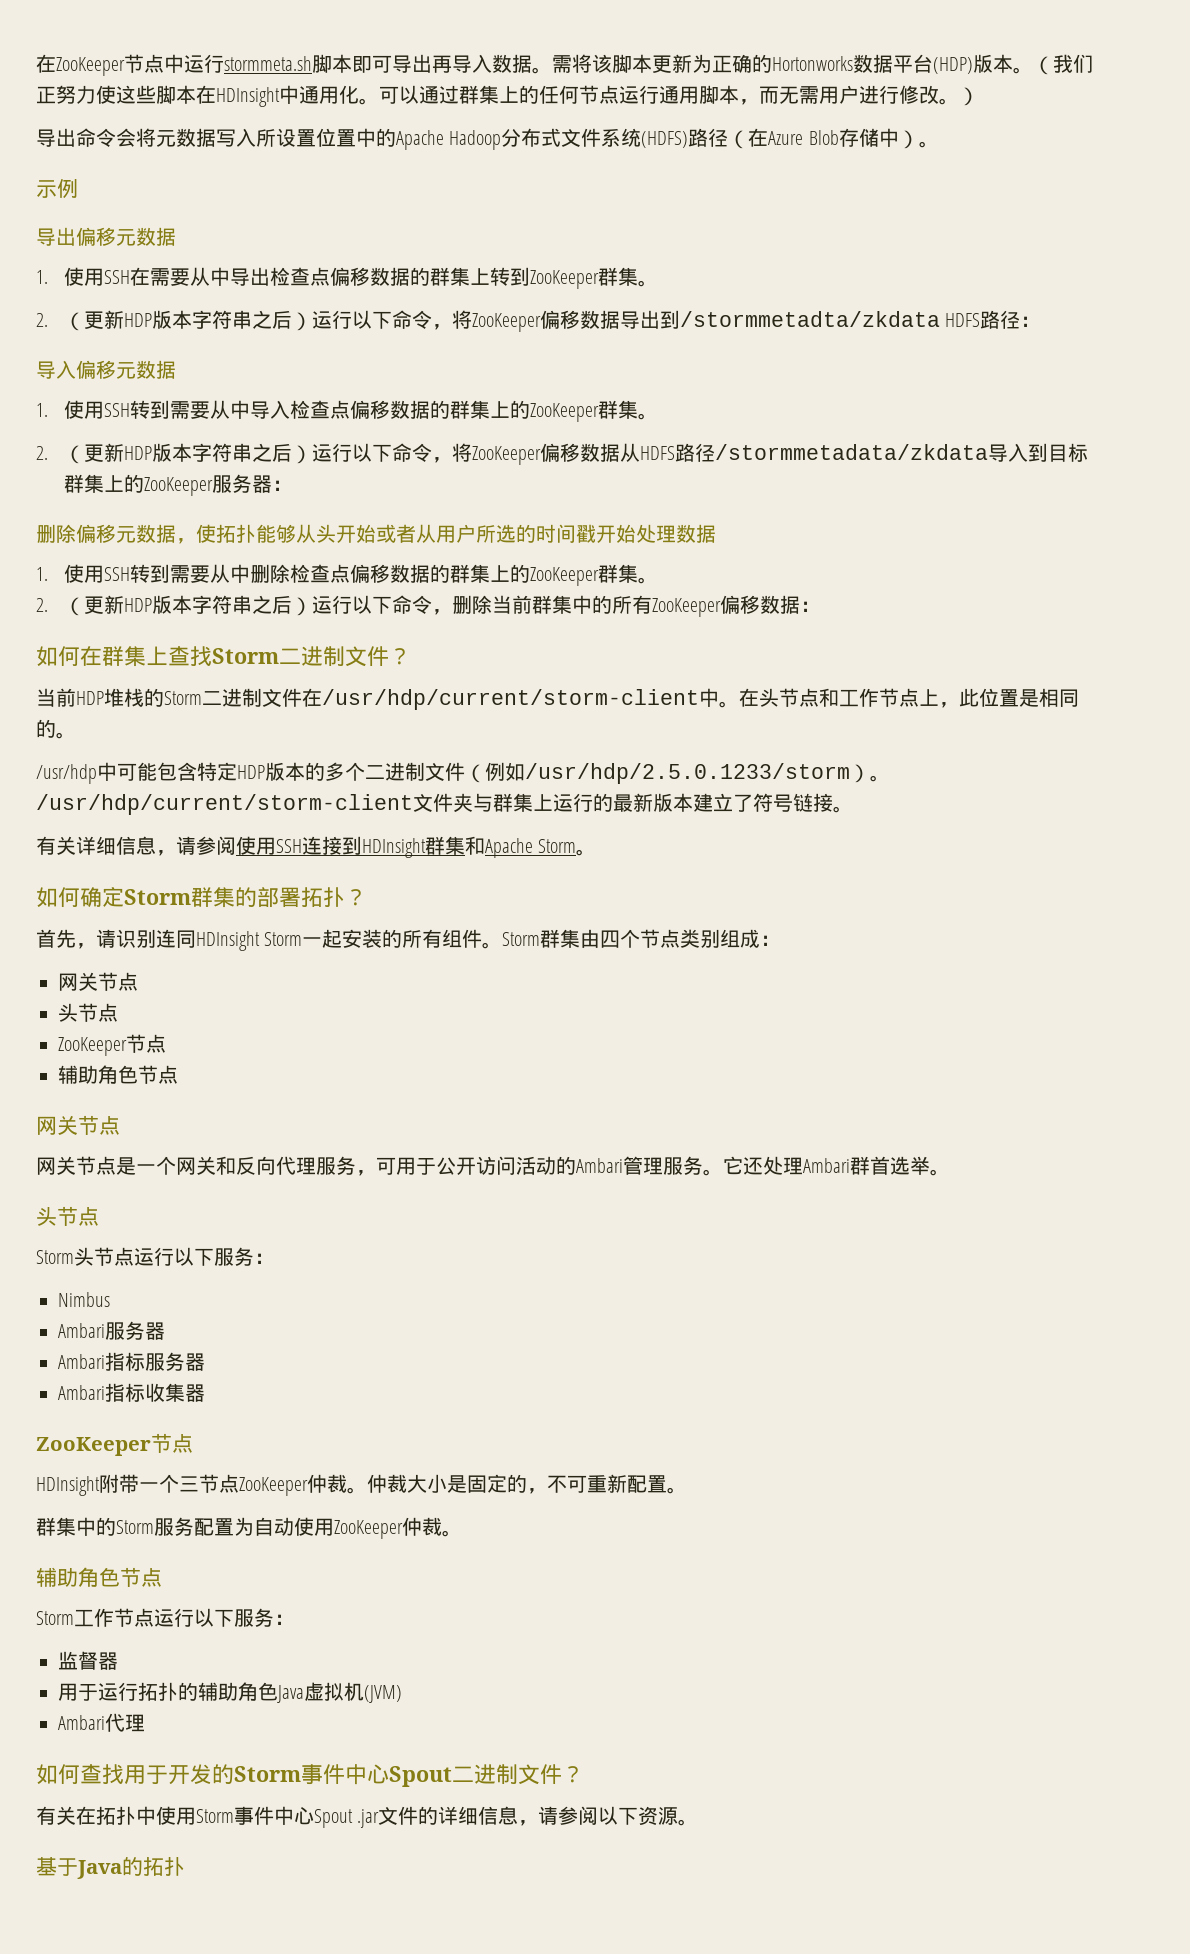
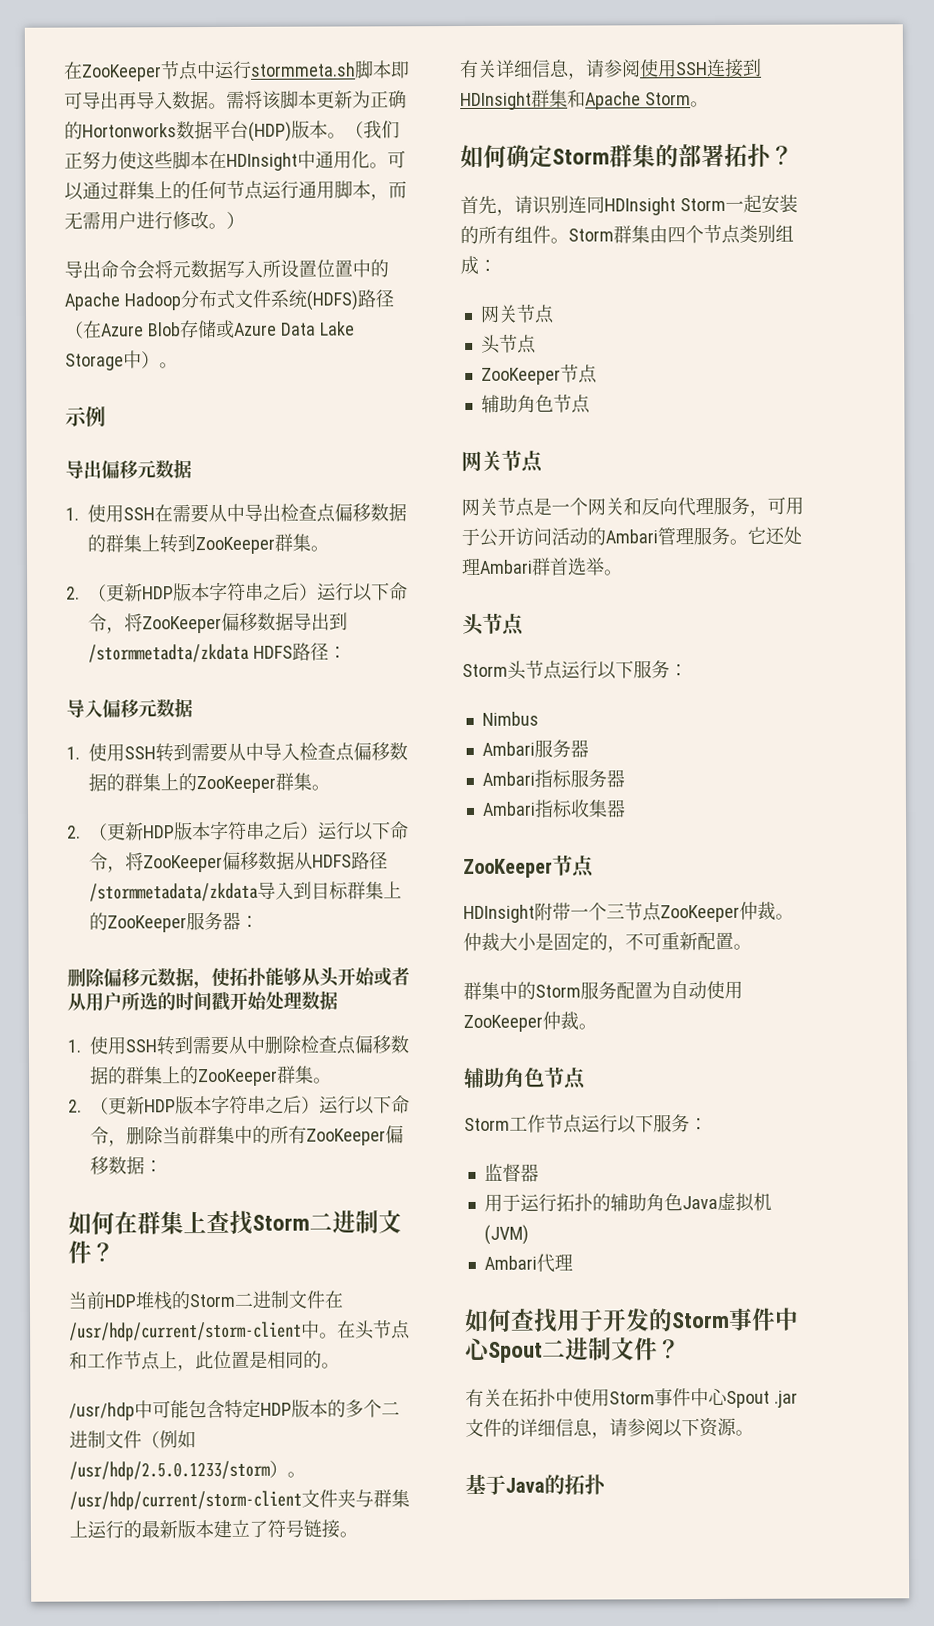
(879, 137) none -> [215,319,355,339] [65,353,124,371] 或Azure Data Lake Storage

